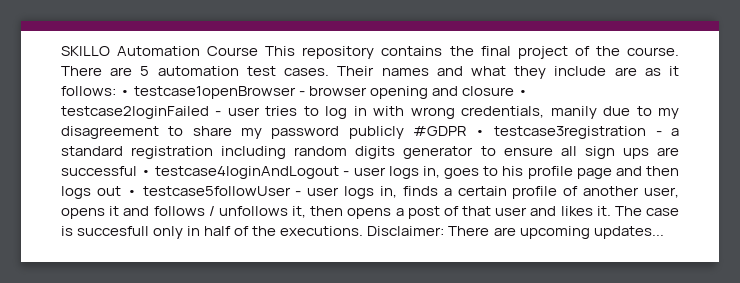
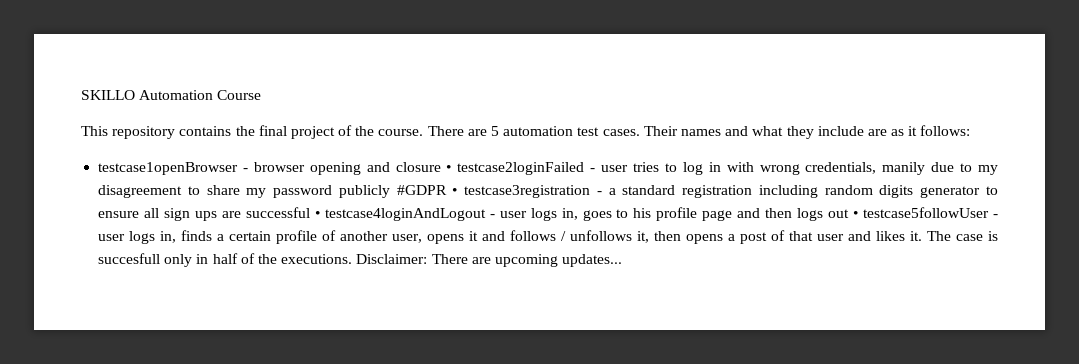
(259, 51) none -> (262, 95) //
[120,90,131,96] • -> (971, 130) //

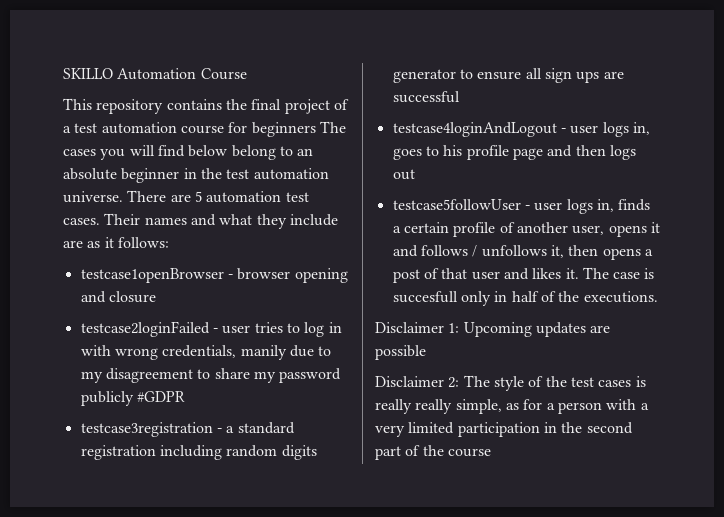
[355,126,424,136] the course. -> [63,121,346,137] [63,145,314,160] [63,168,329,183] [63,191,123,203] a test automation course for beginners The cases you will find below belong to an absolute beginner in the test automation universe.
[446,165,452,172] • -> (156, 297) //
[452,188,458,195] • -> (185, 396) //
[314,211,320,218] • -> (460, 97) //
[853,211,859,218] • -> (415, 174) //
[356,254,623,267] Disclaimer: There are upcoming updates... -> [375,322,611,337] [375,345,426,360] [375,375,646,391] [375,399,649,414] [375,422,633,437] [375,445,491,460] // Disclaimer 1: Upcoming updates are possible // Disclaimer 2: The style of the test cases is really really simple, as for a person with a very limited participation in the second part of the course

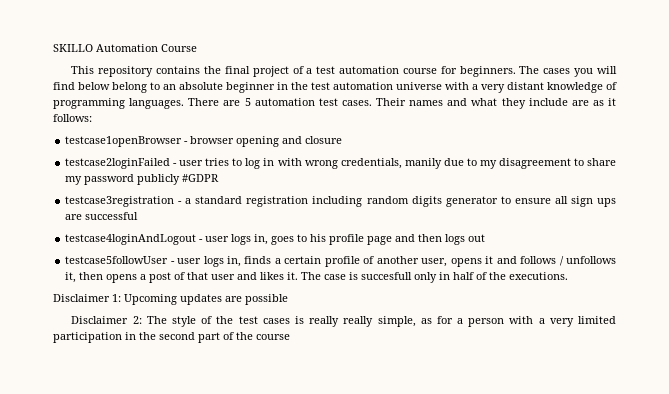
[251,122,316,137] beginners -> [459,66,516,77] beginners.
[63,191,123,203] universe. -> [396,82,617,93] [53,98,185,109] universe with a very distant knowledge of programming languages.

